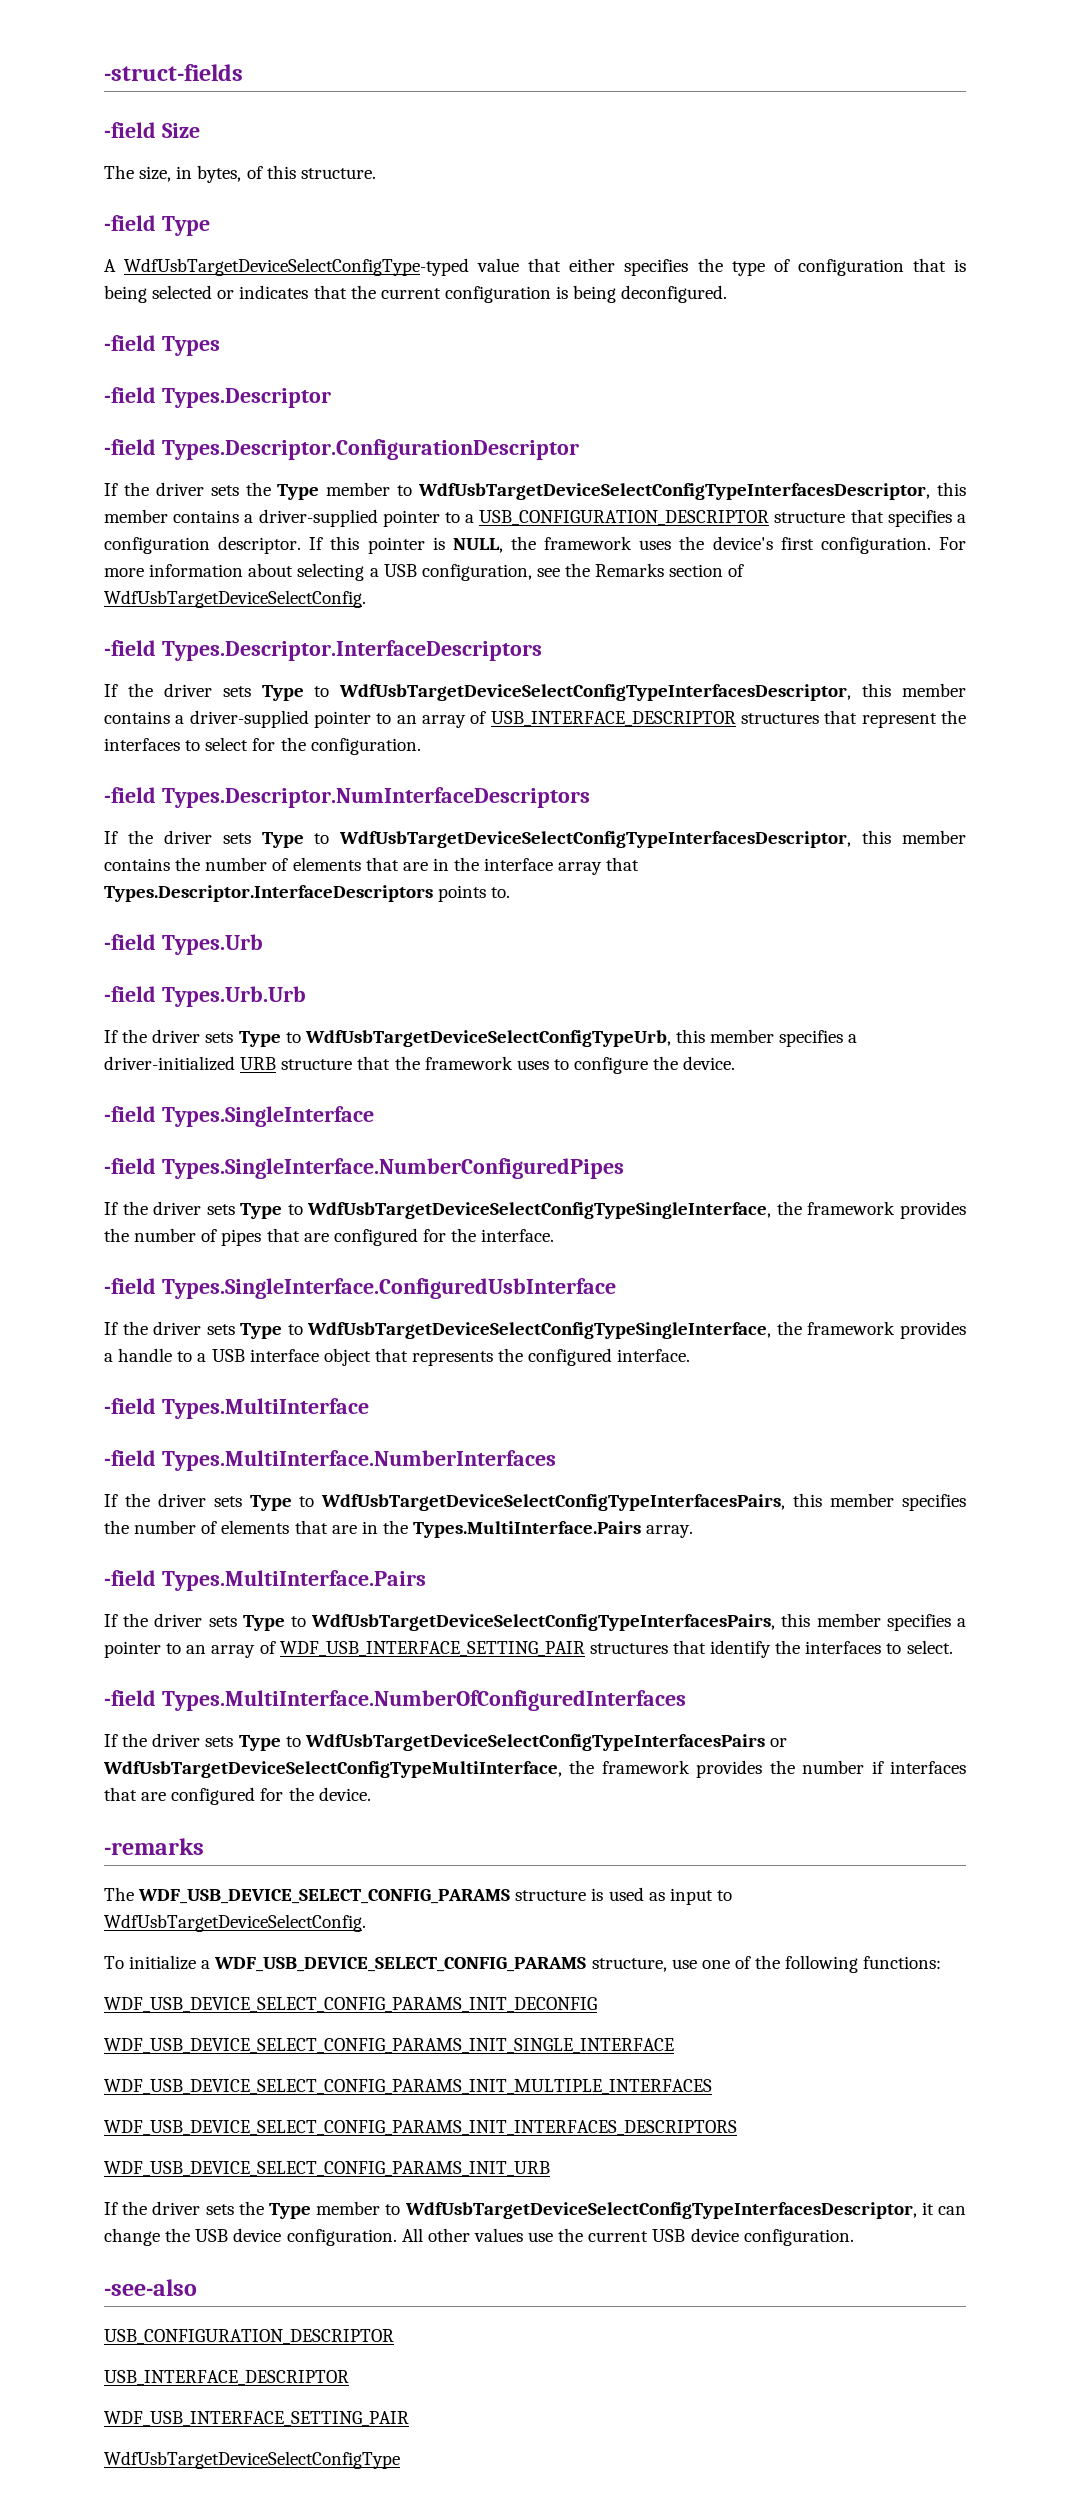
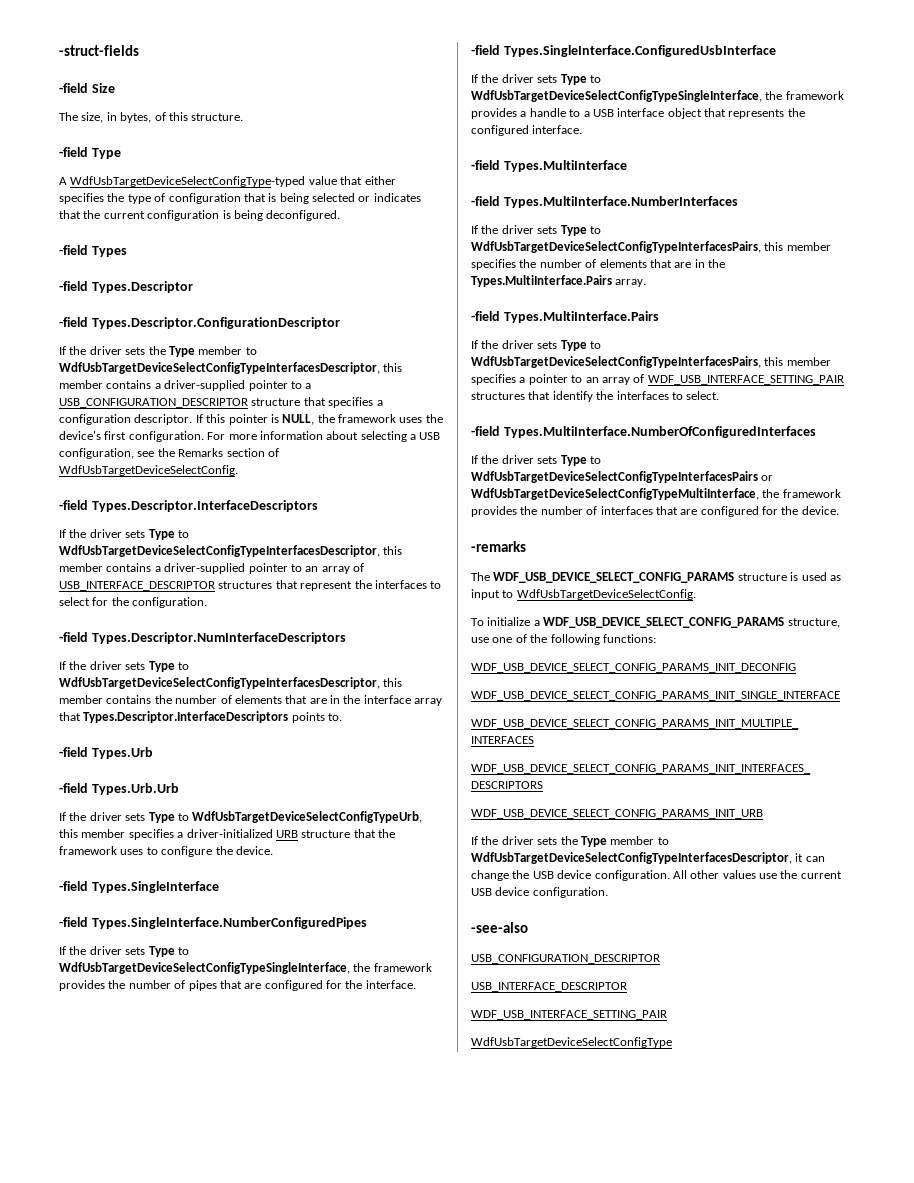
[871,1761,884,1774] if -> [586,506,598,515] of

